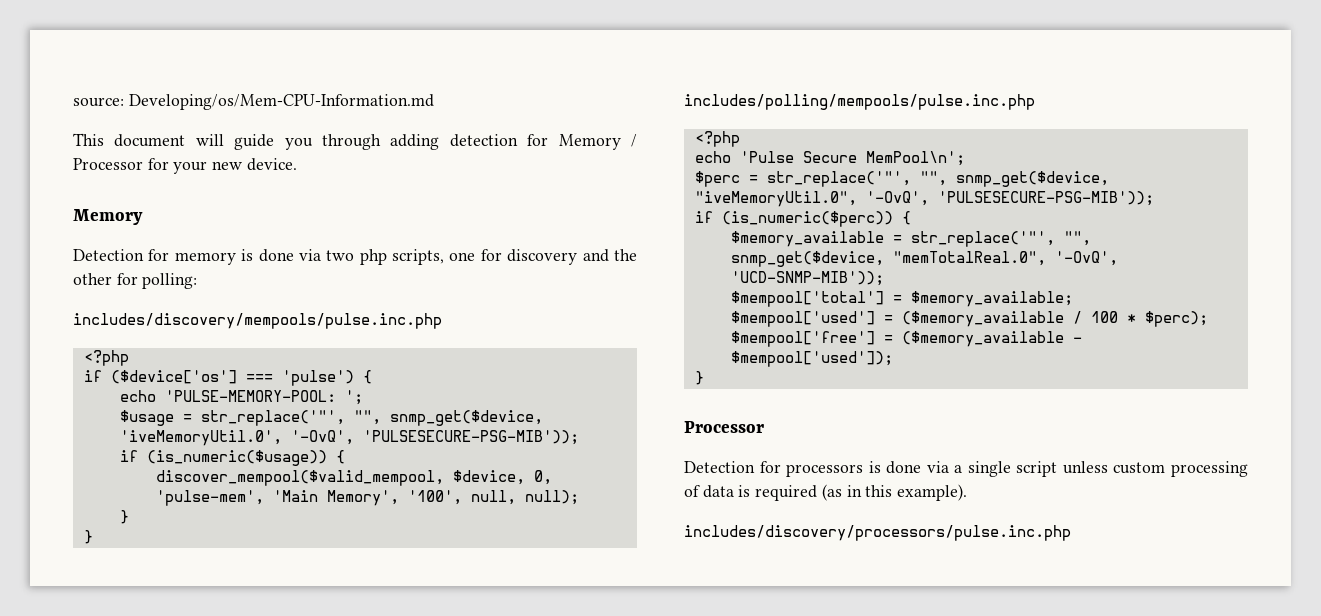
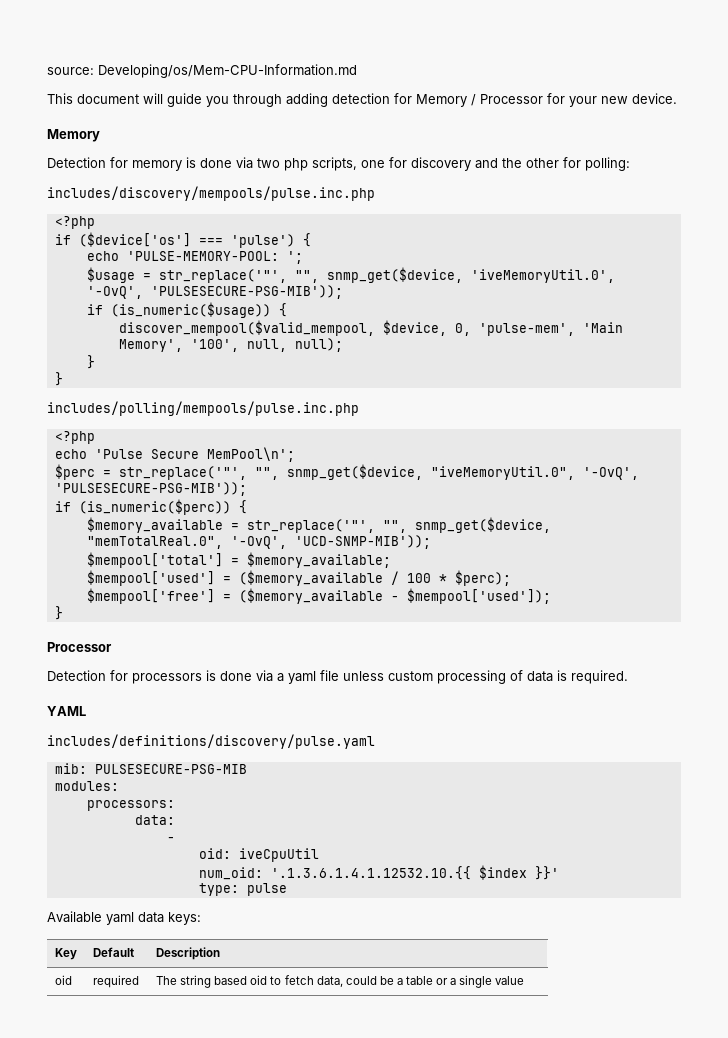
[967,461,1058,477] single script -> [288,670,339,684] yaml file
[755,484,968,501] [684,525,1071,541] required (as in this example). // includes/discovery/processors/pulse.inc.php -> [571,670,628,684] [47,706,86,716] [47,734,375,749] [54,763,247,774] [54,781,119,791] [86,800,175,811] [134,815,175,825] [166,837,175,842] [198,848,319,862] [198,865,559,880] [198,883,287,896] [47,911,201,925] [54,948,77,960] [92,947,134,957] [155,947,220,960] [54,975,72,985] [92,975,139,988] [155,975,525,988] required. // YAML // includes/definitions/discovery/pulse.yaml // mib: PULSESECURE-PSG-MIB // modules: // processors: // data: // - // oid: iveCpuUtil // num_oid: '.1.3.6.1.4.1.12532.10.{{ $index }}' // type: pulse // Available yaml data keys: // Key | Default | Description // oid | required | The string based oid to fetch data, could be a table or a single value

